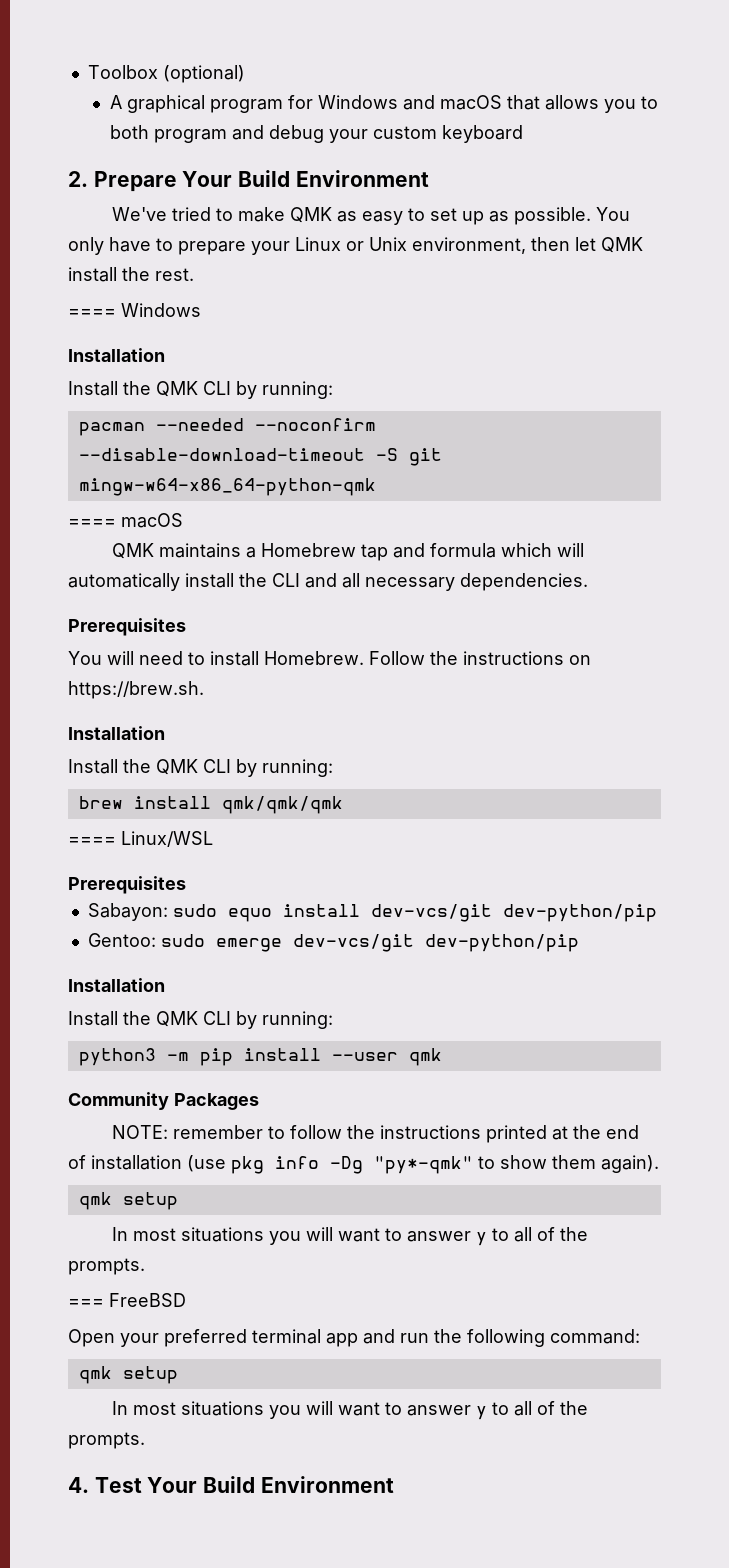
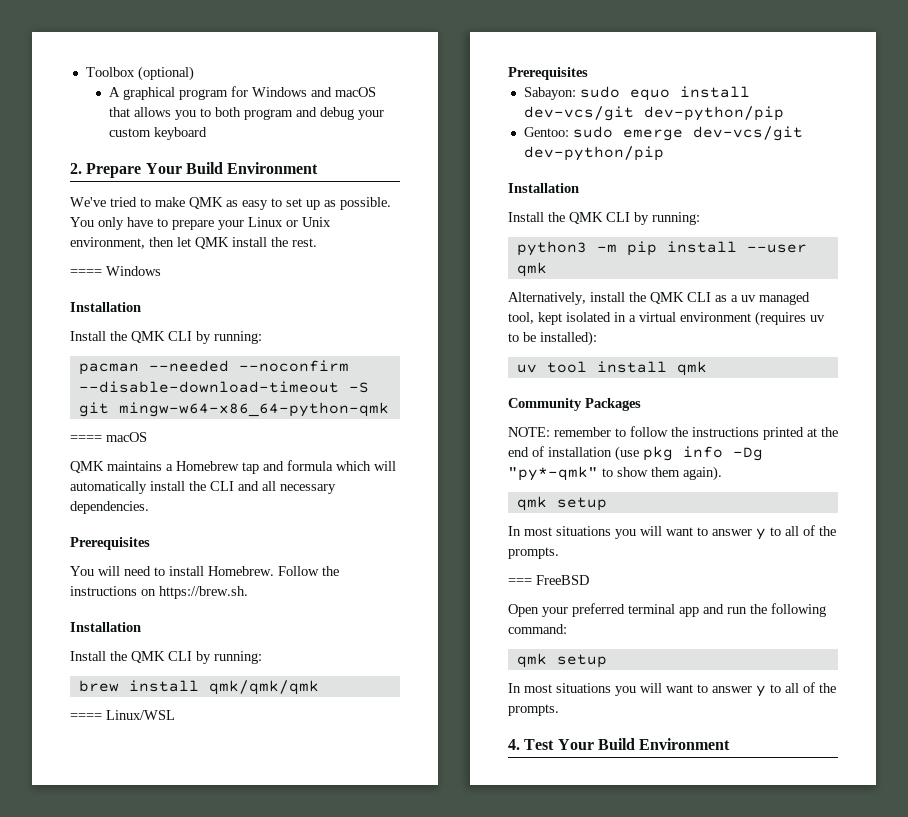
(442, 1057) none -> [508,292,810,305] [508,311,825,326] [508,331,597,346] [516,361,707,376] // Alternatively, install the QMK CLI as a uv managed tool, kept isolated in a virtual environment (requires uv to be installed): // uv tool install qmk

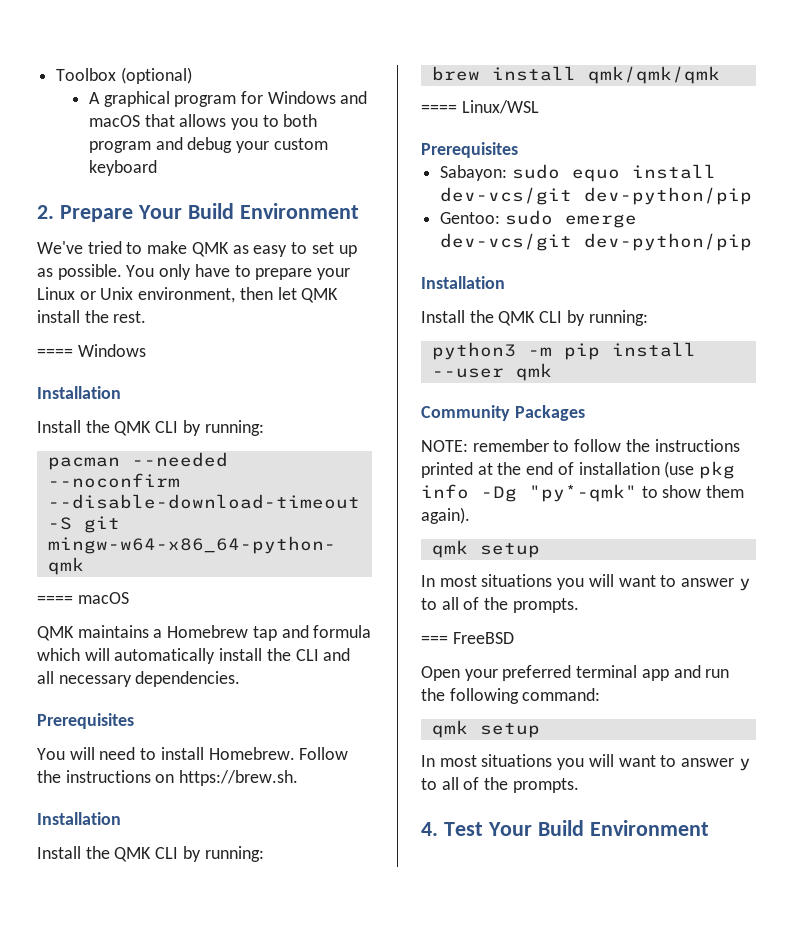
[508,292,810,305] [508,311,825,326] [508,331,597,346] [516,361,707,376] // Alternatively, install the QMK CLI as a uv managed tool, kept isolated in a virtual environment (requires uv to be installed): // uv tool install qmk -> (552, 372) none

